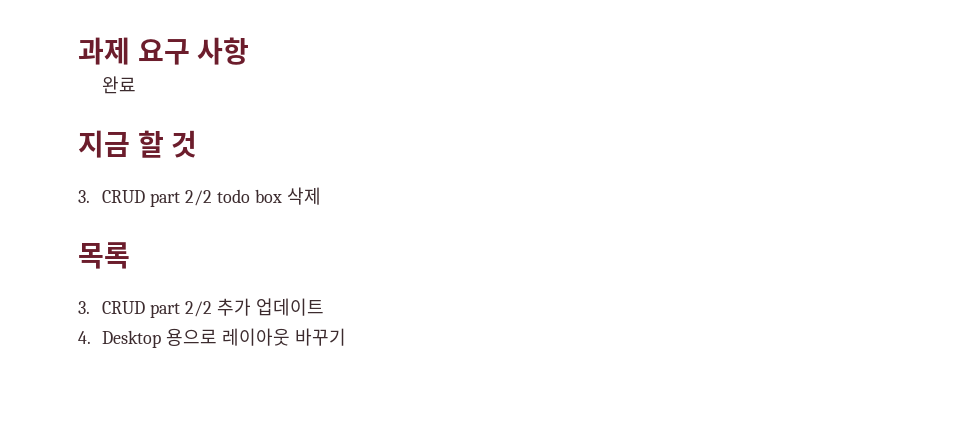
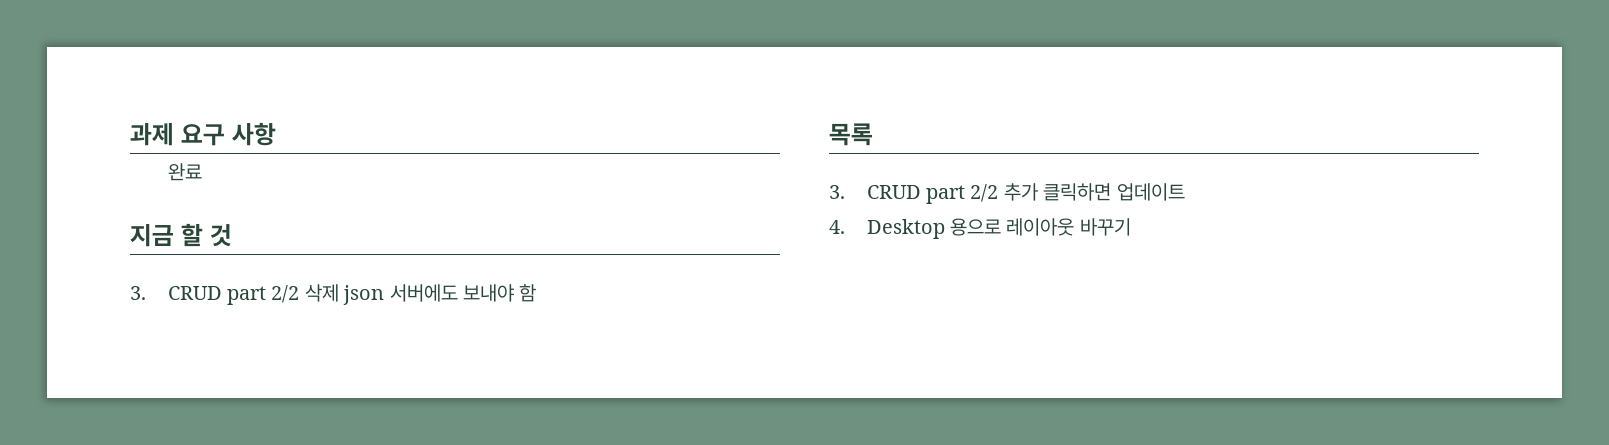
[216,189,282,203] todo box -> (300, 294) none
(321, 196) none -> [343,284,537,305] json 서버에도 보내야 함
(251, 307) none -> [1043,183,1112,201] 클릭하면

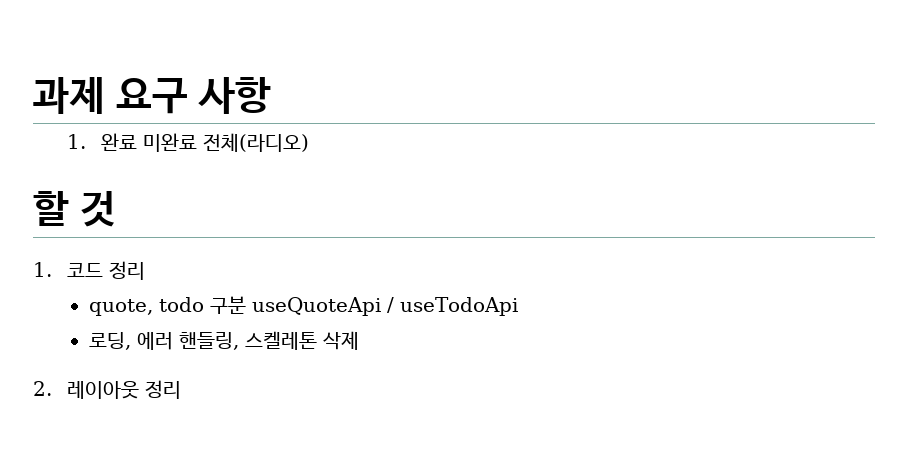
(276, 134) none -> [66,134,86,149] 1.
[130,224,174,247] // 지금 -> [142,133,309,152] 미완료 전체(라디오) //
[130,284,537,305] [829,123,873,146] [829,183,1185,204] [829,218,1131,239] 3. CRUD part 2/2 삭제 json 서버에도 보내야 함 // 목록 // 3. CRUD part 2/2 추가 클릭하면 업데이트 // 4. Desktop 용으로 레이아웃 바꾸기 -> [33,261,145,280] [88,296,518,316] [88,331,359,350] [33,380,181,399] 1. 코드 정리 // quote, todo 구분 useQuoteApi / useTodoApi // 로딩, 에러 핸들링, 스켈레톤 삭제 // 2. 레이아웃 정리

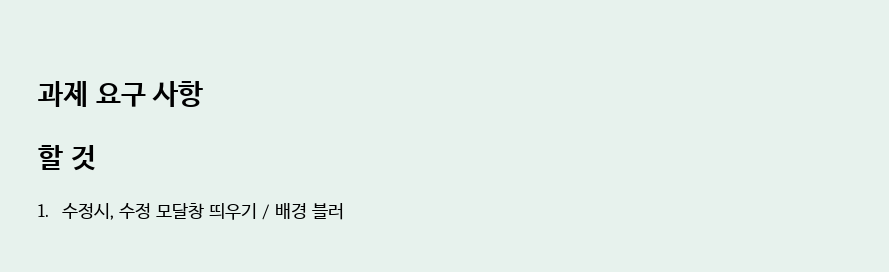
[66,133,309,152] // 1. 완료 미완료 전체(라디오) -> (204, 94) none
[66,261,145,280] [88,296,518,316] [88,331,359,350] [33,380,181,399] 코드 정리 // quote, todo 구분 useQuoteApi / useTodoApi // 로딩, 에러 핸들링, 스켈레톤 삭제 // 2. 레이아웃 정리 -> [61,203,345,220] 수정시, 수정 모달창 띄우기 / 배경 블러

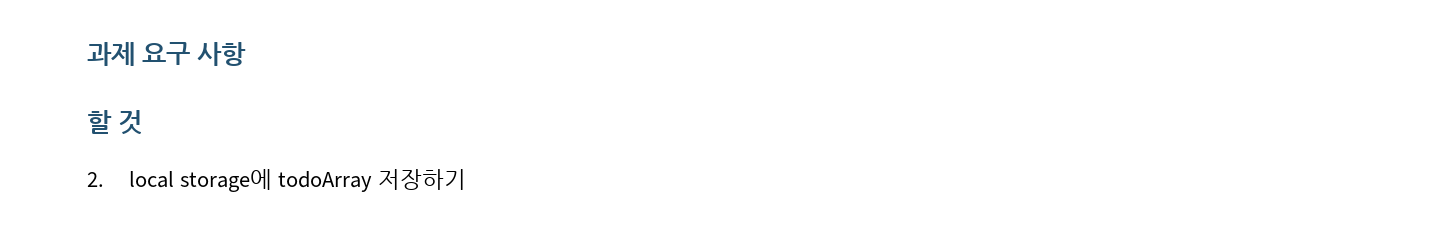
[38,203,345,220] 1. 수정시, 수정 모달창 띄우기 / 배경 블러 -> [87,169,467,192] 2. local storage에 todoArray 저장하기

